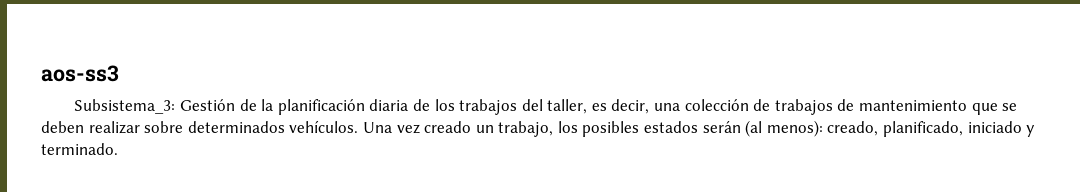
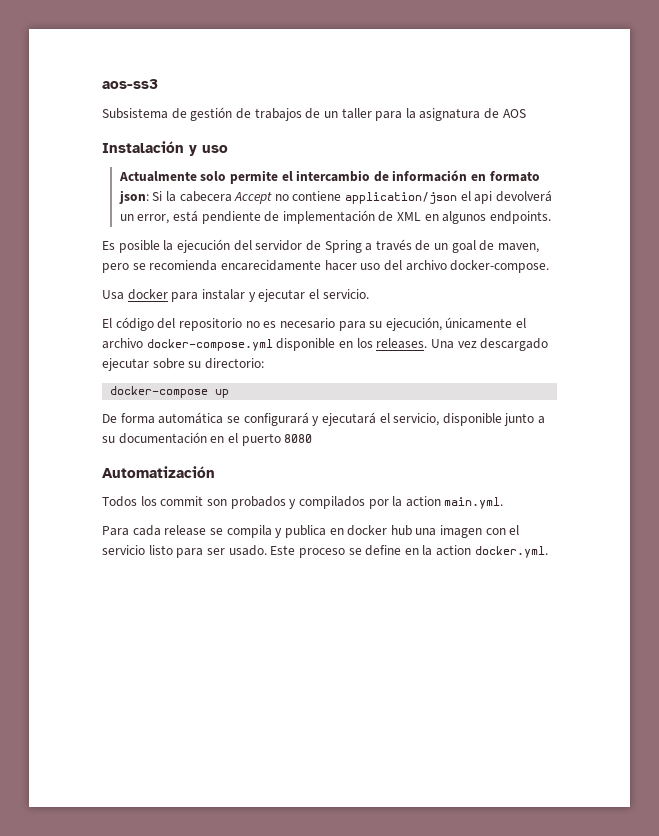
[74,99,1018,115] [41,120,1036,137] [41,143,118,155] Subsistema_3: Gestión de la planificación diaria de los trabajos del taller, es decir, una colección de trabajos de mantenimiento que se deben realizar sobre determinados vehículos. Una vez creado un trabajo, los posibles estados serán (al menos): creado, planificado, iniciado y terminado. -> [102,107,526,121] [102,141,228,156] [118,170,540,184] [118,190,553,204] [119,210,552,224] [102,239,540,253] [102,260,550,273] [102,289,369,302] [102,317,527,331] [102,338,549,351] [102,358,264,371] [110,386,230,398] [102,412,546,426] [102,432,313,446] [102,466,215,478] [102,496,504,509] [102,525,520,538] [102,545,548,558] Subsistema de gestión de trabajos de un taller para la asignatura de AOS // Instalación y uso // Actualmente solo permite el intercambio de información en formato json: Si la cabecera Accept no contiene application/json el api devolverá un error, está pendiente de implementación de XML en algunos endpoints. // Es posible la ejecución del servidor de Spring a través de un goal de maven, pero se recomienda encarecidamente hacer uso del archivo docker-compose. // Usa docker para instalar y ejecutar el servicio. // El código del repositorio no es necesario para su ejecución, únicamente el archivo docker-compose.yml disponible en los releases. Una vez descargado ejecutar sobre su directorio: // docker-compose up // De forma automática se configurará y ejecutará el servicio, disponible junto a su documentación en el puerto 8080 // Automatización // Todos los commit son probados y compilados por la action main.yml. // Para cada release se compila y publica en docker hub una imagen con el servicio listo para ser usado. Este proceso se define en la action docker.yml.

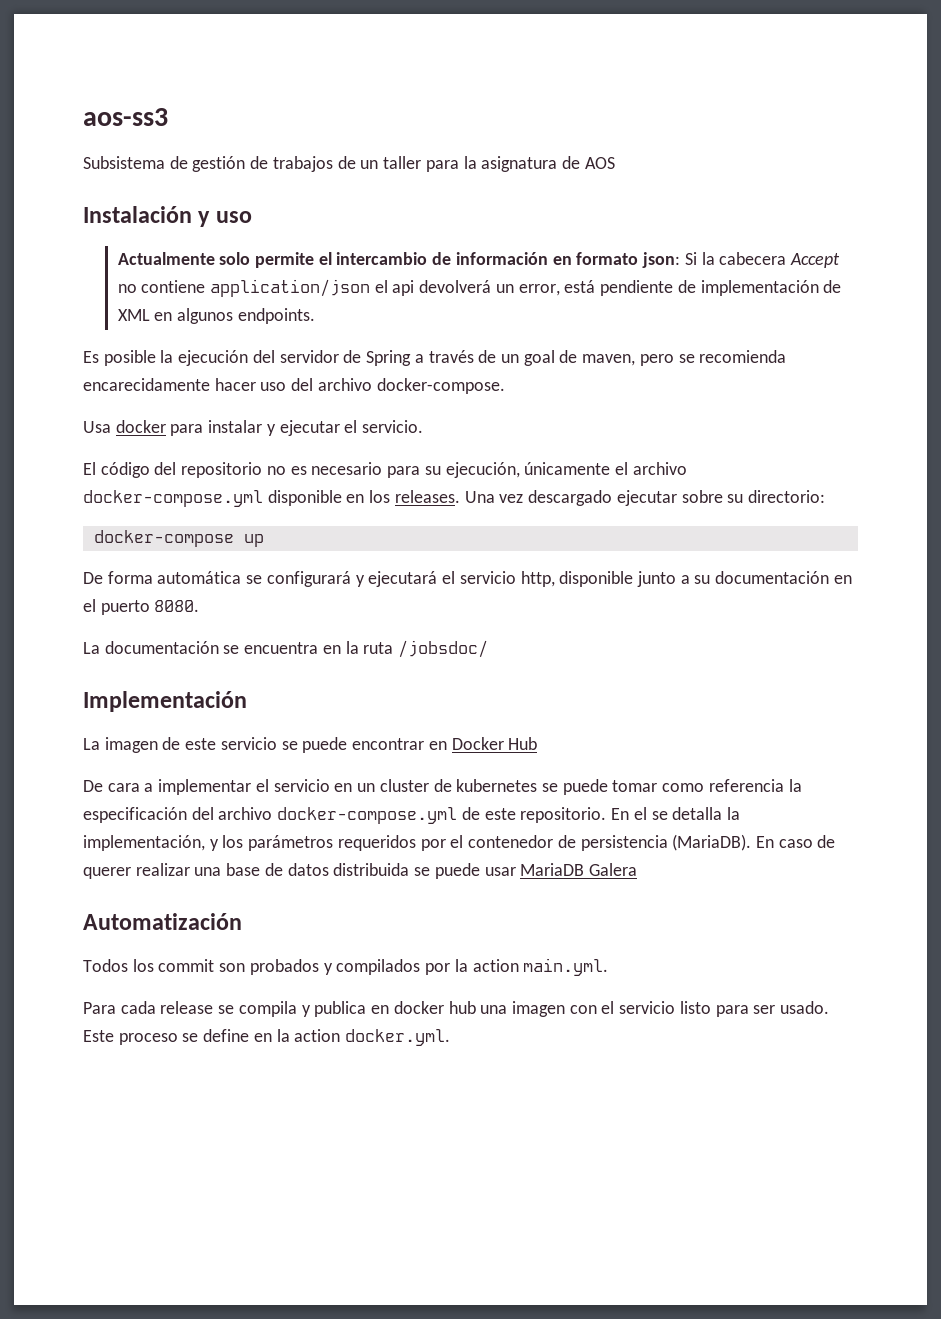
[393,413,440,426] servicio, -> [459,571,555,587] servicio http,
[284,434,313,443] 8080 -> [154,600,200,612] [83,640,489,658] [83,691,247,712] [83,737,538,753] [83,779,802,795] [83,807,740,824] [83,834,836,851] [83,863,637,879] 8080. // La documentación se encuentra en la ruta /jobsdoc/ // Implementación // La imagen de este servicio se puede encontrar en Docker Hub // De cara a implementar el servicio en un cluster de kubernetes se puede tomar como referencia la especificación del archivo docker-compose.yml de este repositorio. En el se detalla la implementación, y los parámetros requeridos por el contenedor de persistencia (MariaDB). En caso de querer realizar una base de datos distribuida se puede usar MariaDB Galera

